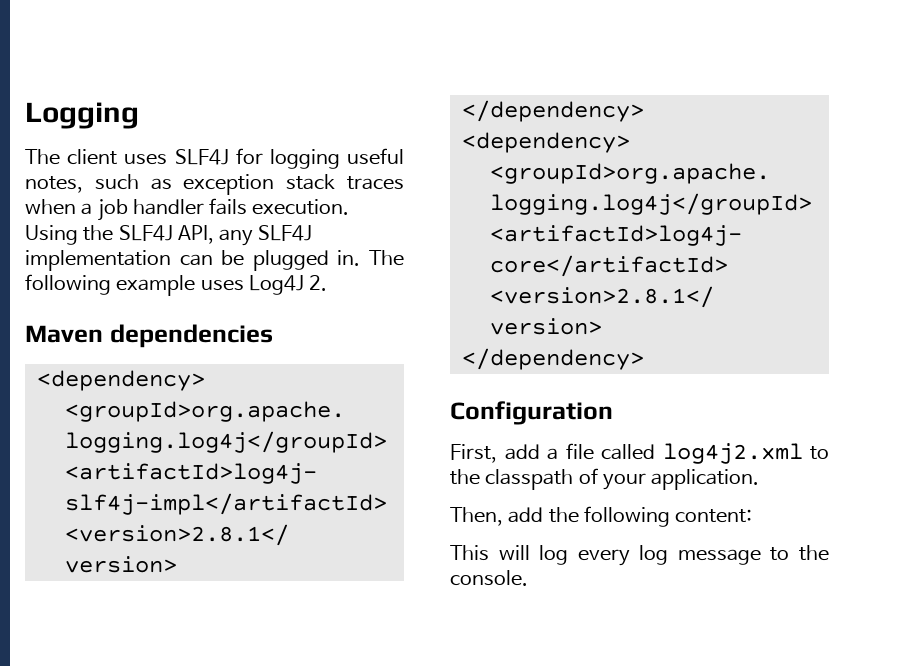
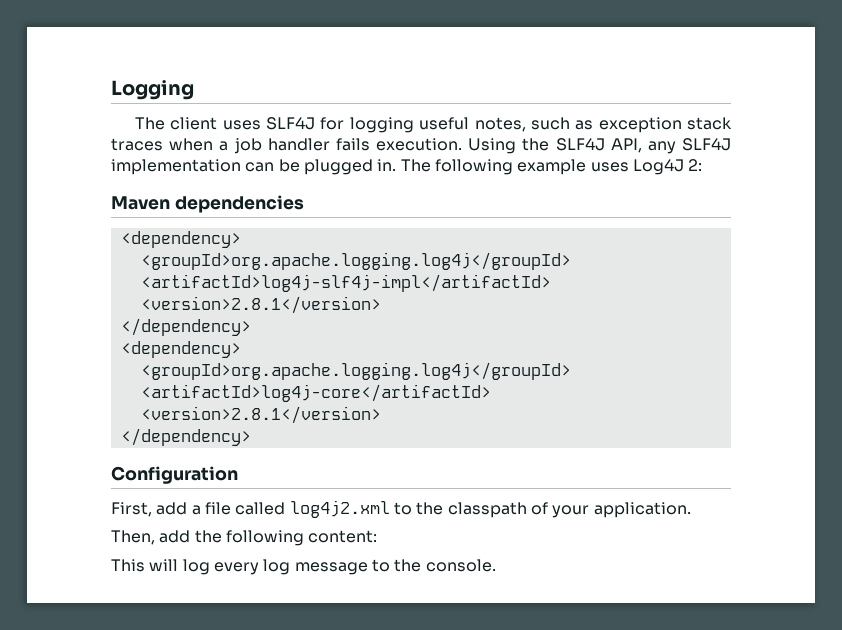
[309,275,328,291] 2. -> [688,159,703,171] 2:

